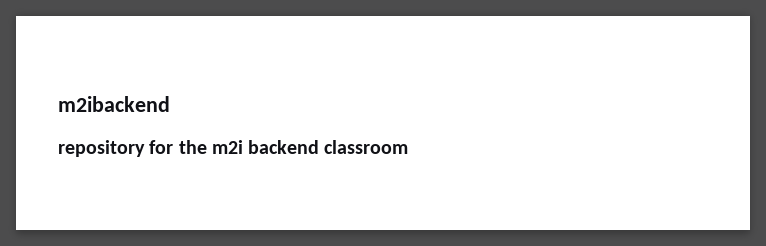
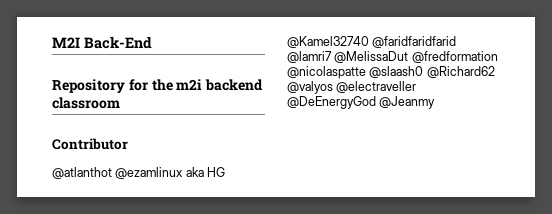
[58,96,170,112] [58,140,145,157] m2ibackend // repository -> [52,36,152,49] [52,79,125,93] M2I Back-End // Repository
(409, 147) none -> [52,138,128,150] [52,167,226,179] [287,36,457,48] [287,51,498,63] [287,66,495,79] [287,81,417,94] [287,96,436,109] // Contributor // @atlanthot @ezamlinux aka HG @Kamel32740 @faridfaridfarid @lamri7 @MelissaDut @fredformation @nicolaspatte @slaash0 @Richard62 @valyos @electraveller @DeEnergyGod @Jeanmy

